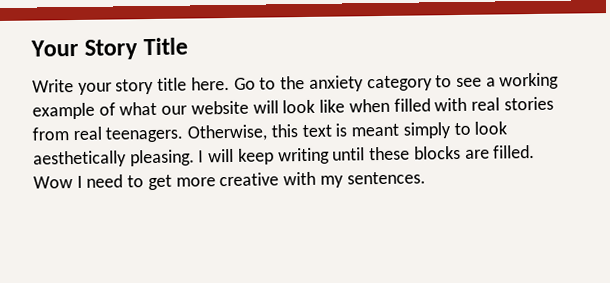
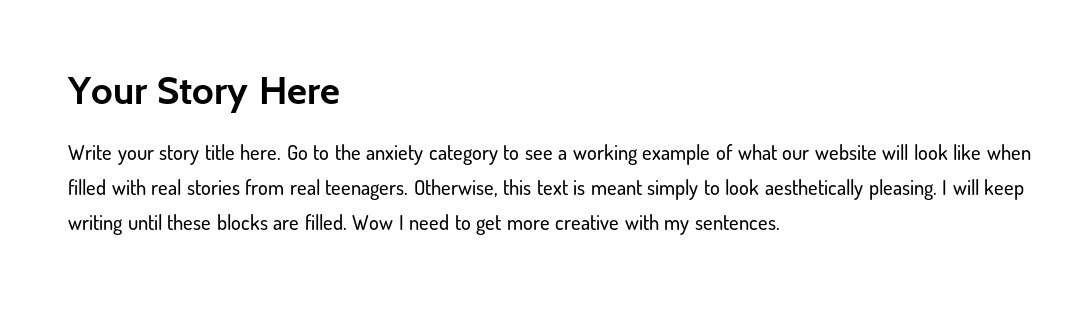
[142,37,188,56] Title -> [258,77,340,104] Here

